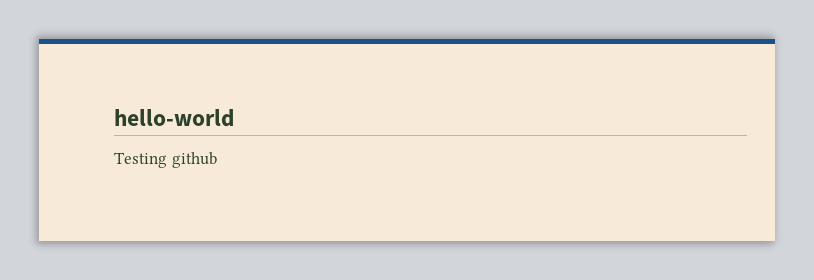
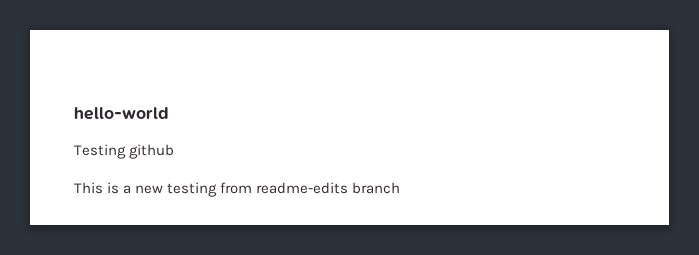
(217, 160) none -> [74,182,401,197] // This is a new testing from readme-edits branch

